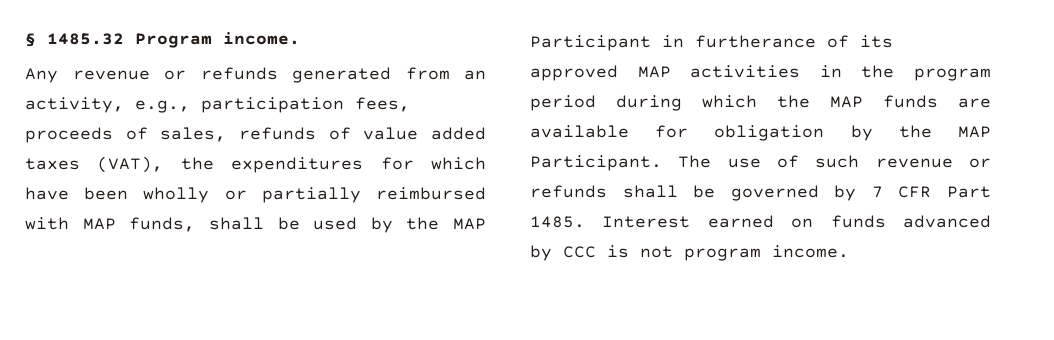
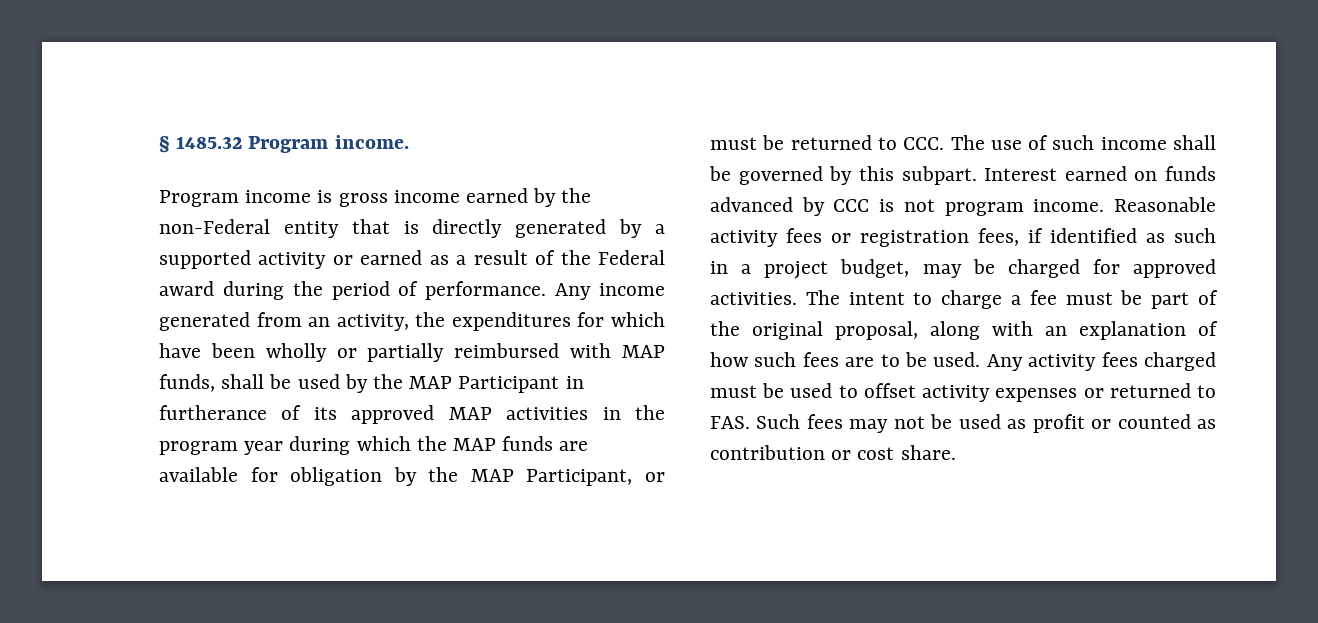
[25,67,486,83] [25,97,410,113] [25,127,487,143] [25,156,164,173] Any revenue or refunds generated from an activity, e.g., participation fees, proceeds of sales, refunds of value added taxes (VAT), -> [159,188,592,207] [159,219,665,238] [159,250,665,269] [159,281,665,300] [159,312,409,331] Program income is gross income earned by the non-Federal entity that is directly generated by a supported activity or earned as a result of the Federal award during the period of performance. Any income generated from an activity,
[530,95,596,111] period -> [244,441,284,455] year
[530,155,662,171] Participant. -> [526,469,665,486] [710,135,945,150] Participant, or must be returned to CCC.
[875,158,991,168] [530,185,607,198] revenue or refunds -> [1100,137,1167,150] income
[871,186,991,198] [530,216,585,228] 7 CFR Part 1485. -> [858,166,977,185] this subpart.
(849, 251) none -> [1114,197,1216,212] [710,228,1216,247] [710,259,1216,279] [710,290,1218,309] [710,321,1218,340] [710,352,1216,371] [710,383,1216,402] [710,414,1216,433] [710,445,956,460] Reasonable activity fees or registration fees, if identified as such in a project budget, may be charged for approved activities. The intent to charge a fee must be part of the original proposal, along with an explanation of how such fees are to be used. Any activity fees charged must be used to offset activity expenses or returned to FAS. Such fees may not be used as profit or counted as contribution or cost share.

